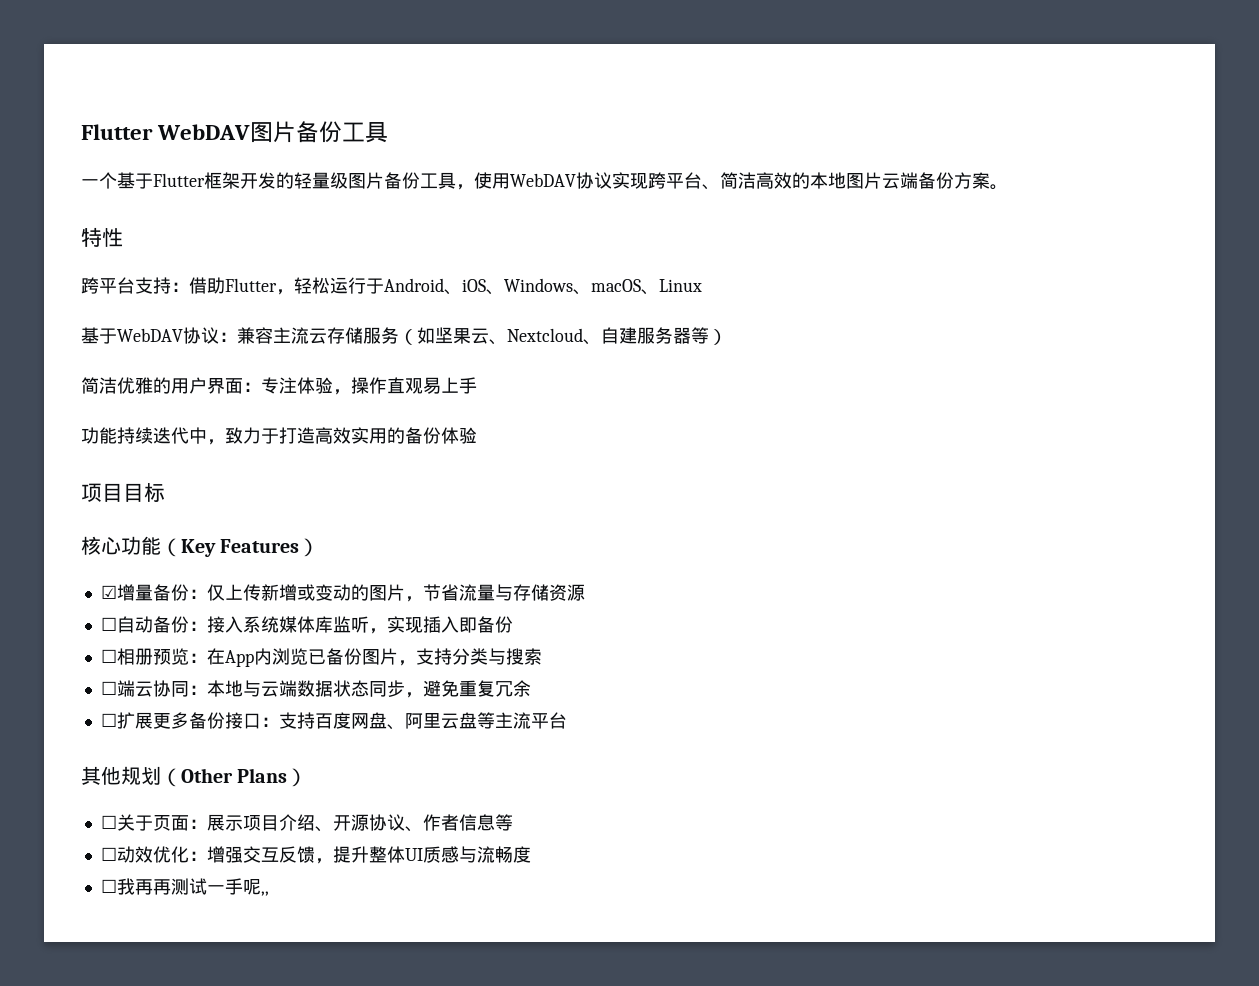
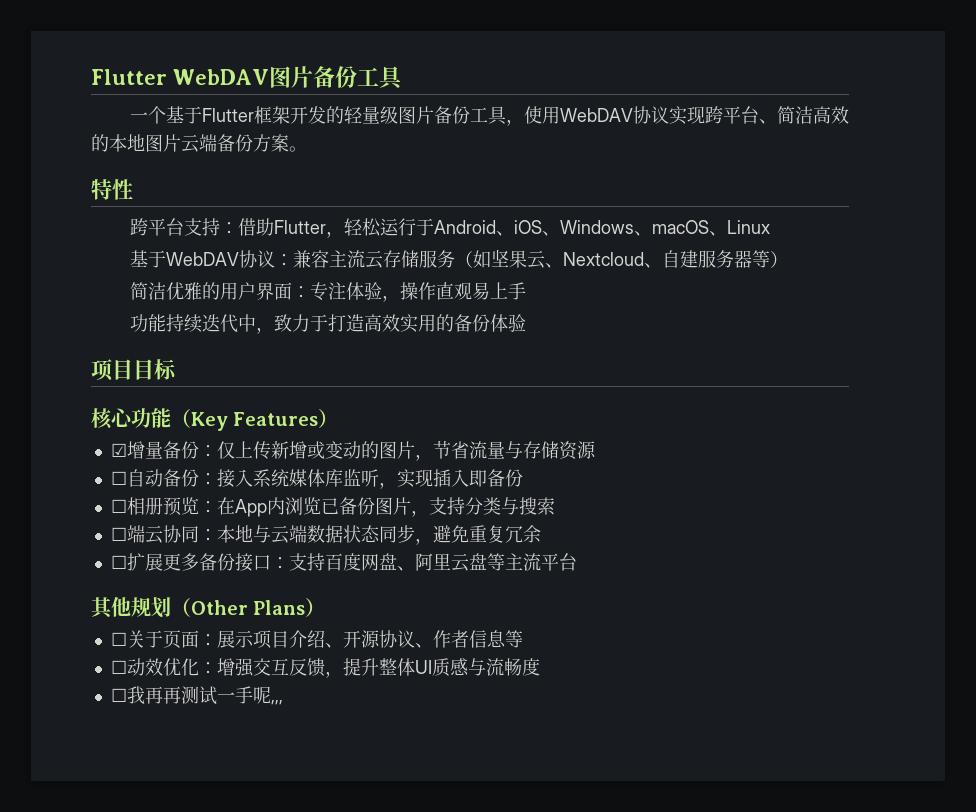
[260,891,269,896] ,, -> [270,700,283,705] ,,,

